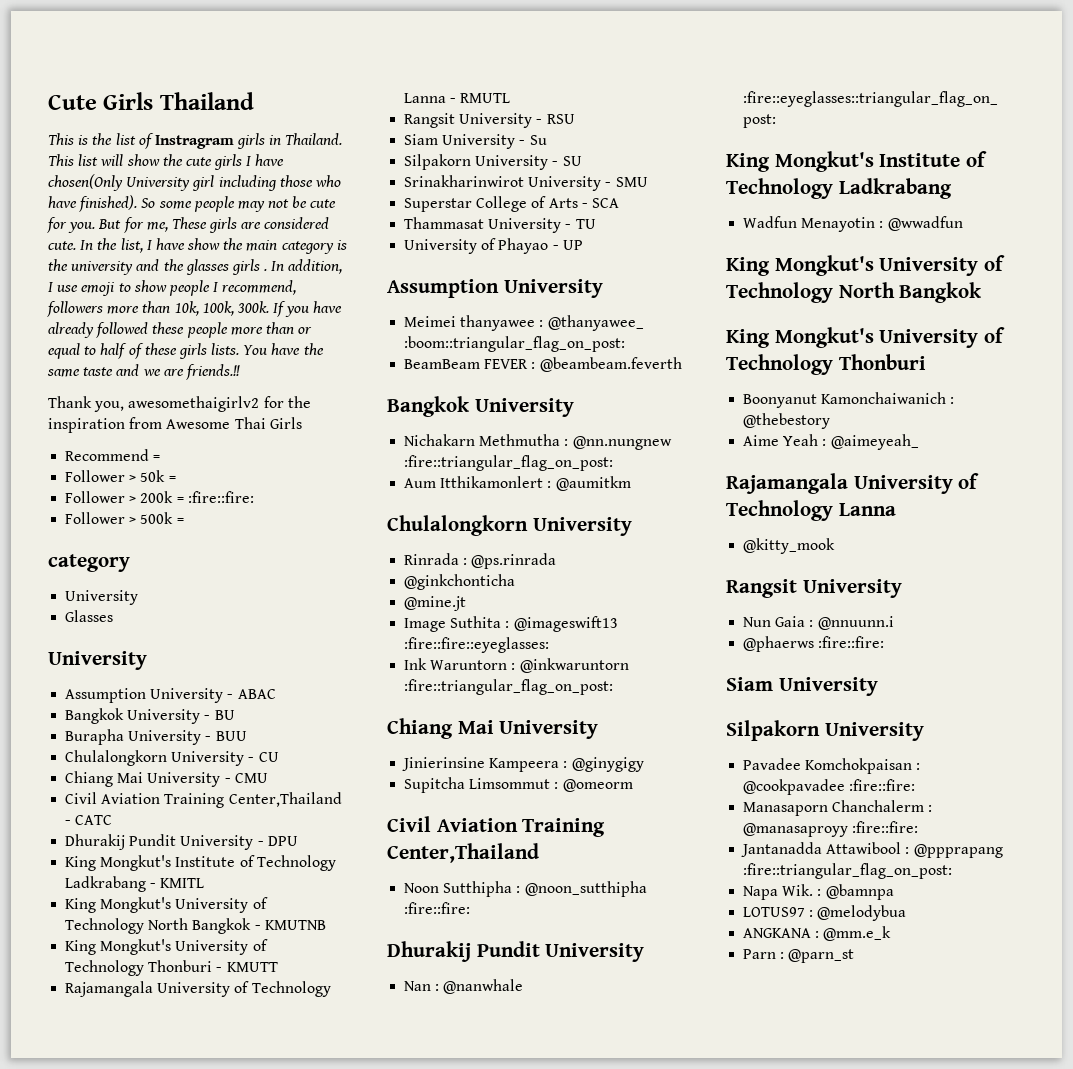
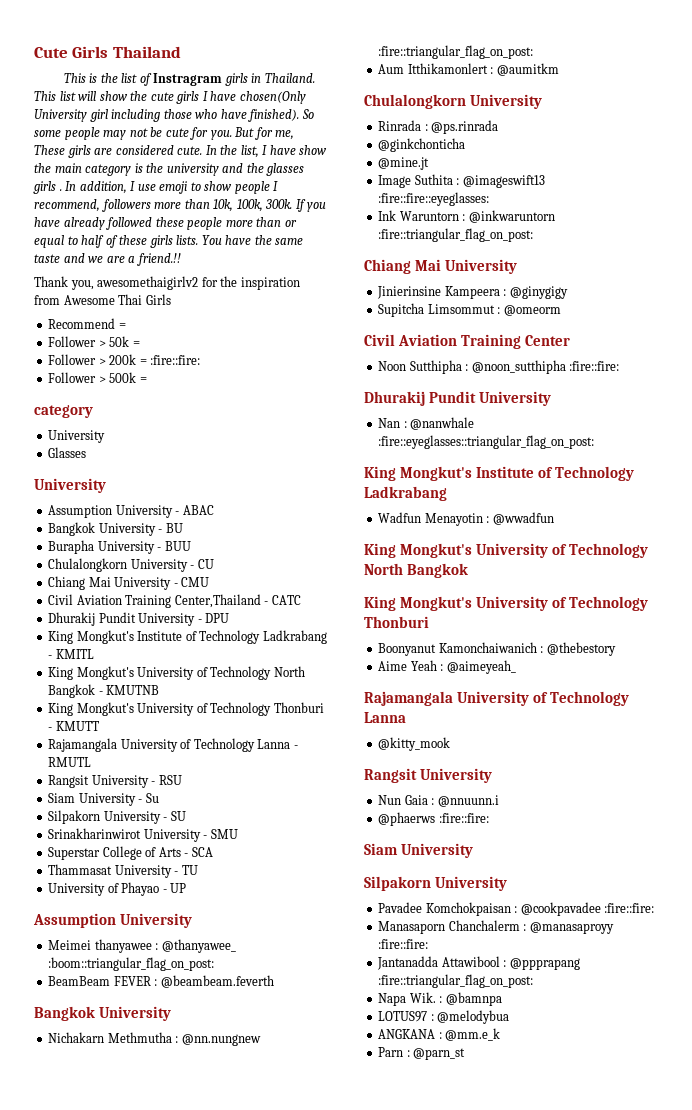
[185,364,240,380] friends.!! -> [128,253,181,266] a friend.!!
[387,843,539,863] Center,Thailand -> [525,335,571,346] Center

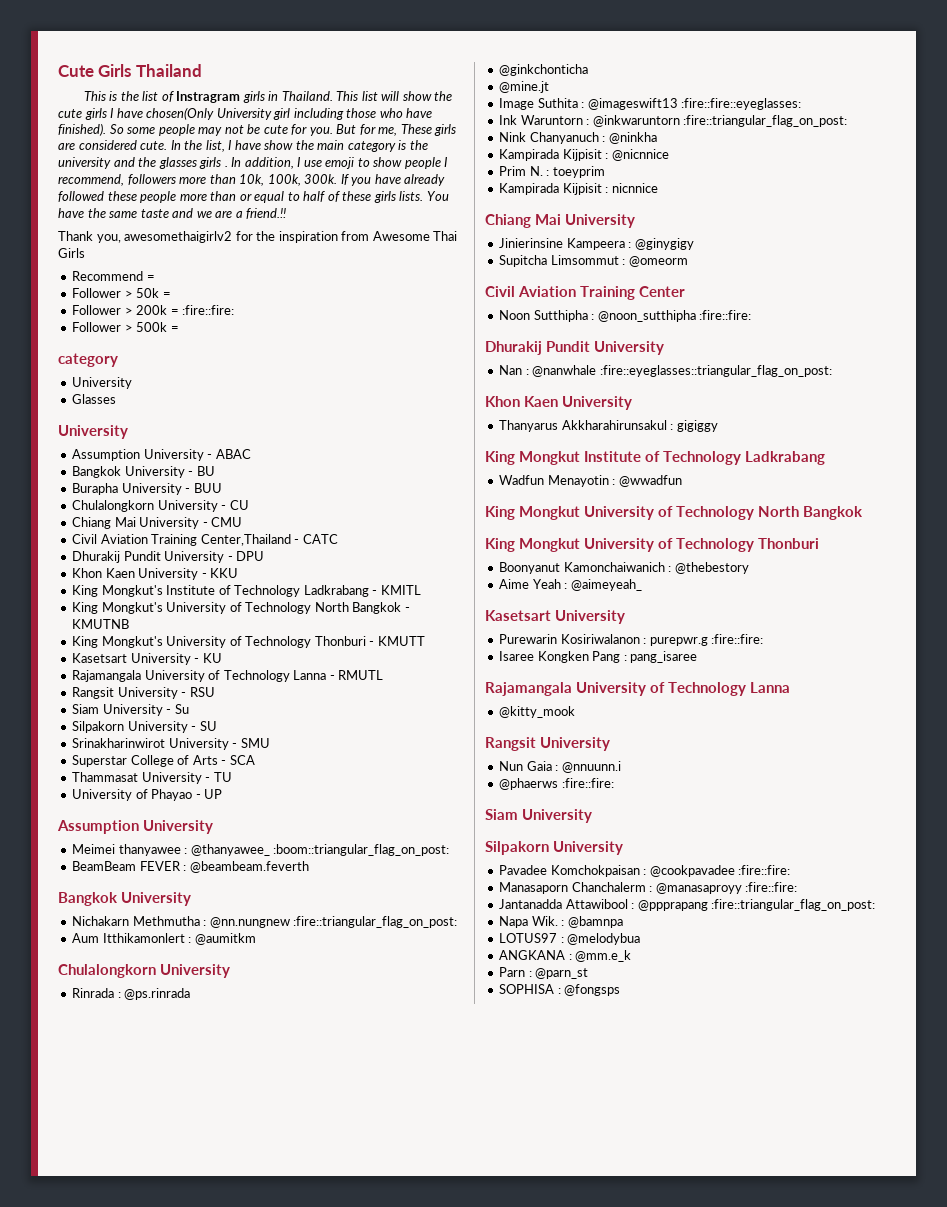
(230, 618) none -> [72,568,239,580] // Khon Kaen University - KKU
(99, 726) none -> [72,653,222,665] // Kasetsart University - KU
(534, 235) none -> [499,132,657,144] [499,149,669,161] [499,166,605,178] [499,183,658,195] // Nink Chanyanuch : @ninkha // Kampirada Kijpisit : @nicnnice // Prim N. : toeyprim // Kampirada Kijpisit : nicnnice
[364,466,473,481] // King Mongkut's -> [485,396,633,410] [499,420,718,432] [485,451,581,465] // Khon Kaen University // Thanyarus Akkharahirunsakul : gigiggy // King Mongkut
[400,543,473,558] Mongkut's -> [519,506,581,520] Mongkut
[400,596,473,611] Mongkut's -> [519,538,581,552] Mongkut
(516, 667) none -> [485,610,626,624] [499,634,764,646] [499,651,698,663] // Kasetsart University // Purewarin Kosiriwalanon : purepwr.g :fire::fire: // Isaree Kongken Pang : pang_isaree
(466, 1054) none -> [499,984,621,996] // SOPHISA : @fongsps

